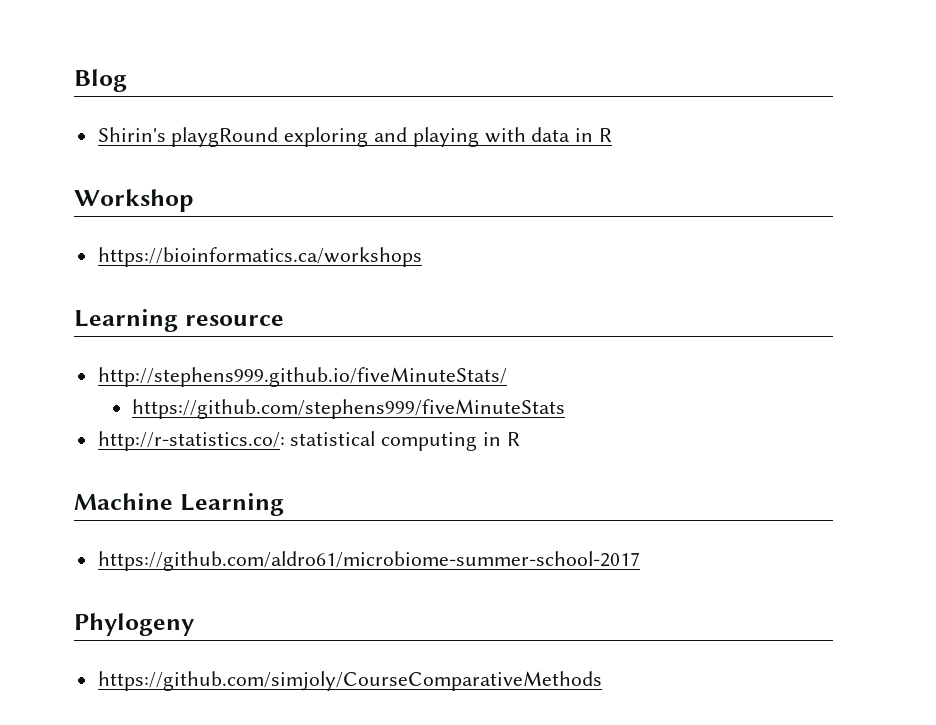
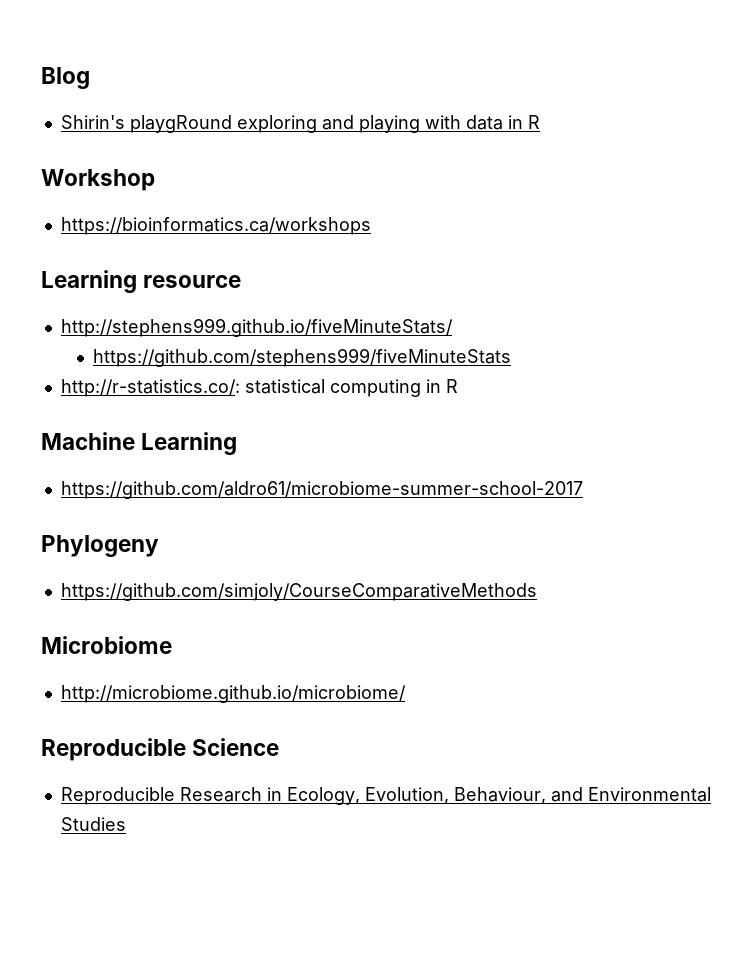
(602, 681) none -> [41,636,172,654] [60,685,406,703] [41,738,280,761] [60,787,711,805] [60,817,126,831] // Microbiome // http://microbiome.github.io/microbiome/ // Reproducible Science // Reproducible Research in Ecology, Evolution, Behaviour, and Environmental Studies

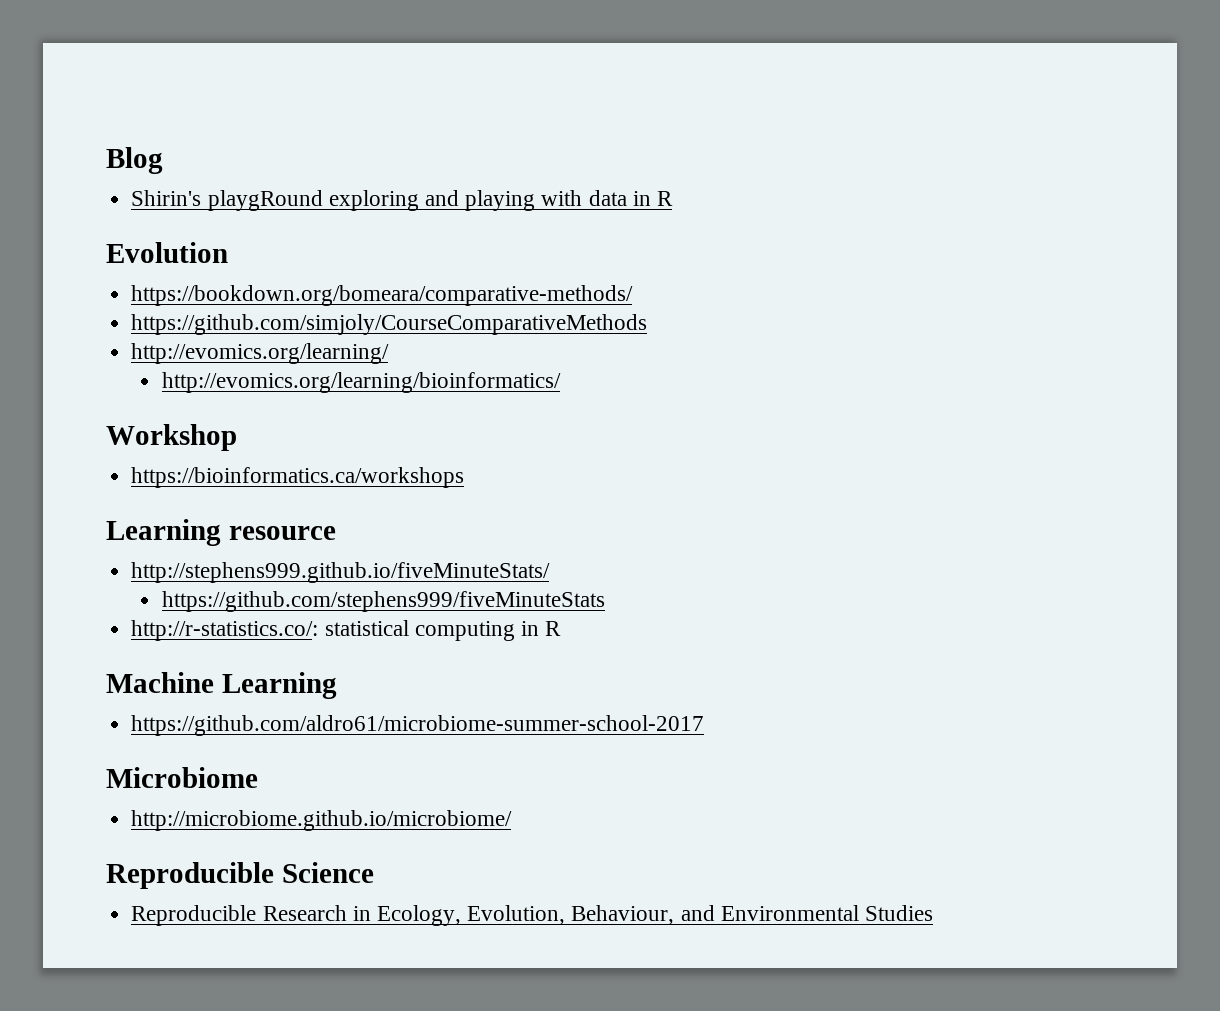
(540, 122) none -> [106,242,228,263] [131,285,634,306] [131,314,648,335] [131,343,390,364] [161,372,561,393] // Evolution // https://bookdown.org/bomeara/comparative-methods/ // https://github.com/simjoly/CourseComparativeMethods // http://evomics.org/learning/ // http://evomics.org/learning/bioinformatics/
[41,535,159,557] [60,583,537,601] // Phylogeny // https://github.com/simjoly/CourseComparativeMethods -> (705, 725) none

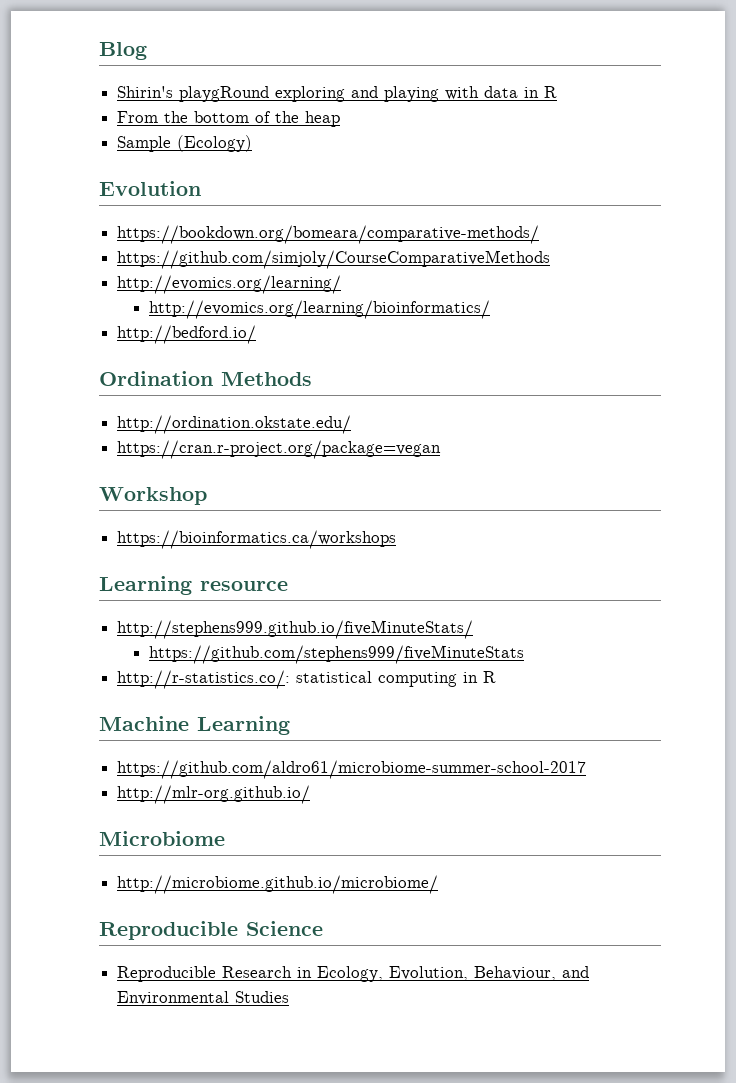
(673, 198) none -> [117,111,341,127] [117,135,253,152] // From the bottom of the heap // Sample (Ecology)
(561, 382) none -> [117,325,257,344] [99,371,312,386] [117,415,352,434] [117,440,442,459] // http://bedford.io/ // Ordination Methods // http://ordination.okstate.edu/ // https://cran.r-project.org/package=vegan
(705, 725) none -> [117,785,311,804] // http://mlr-org.github.io/

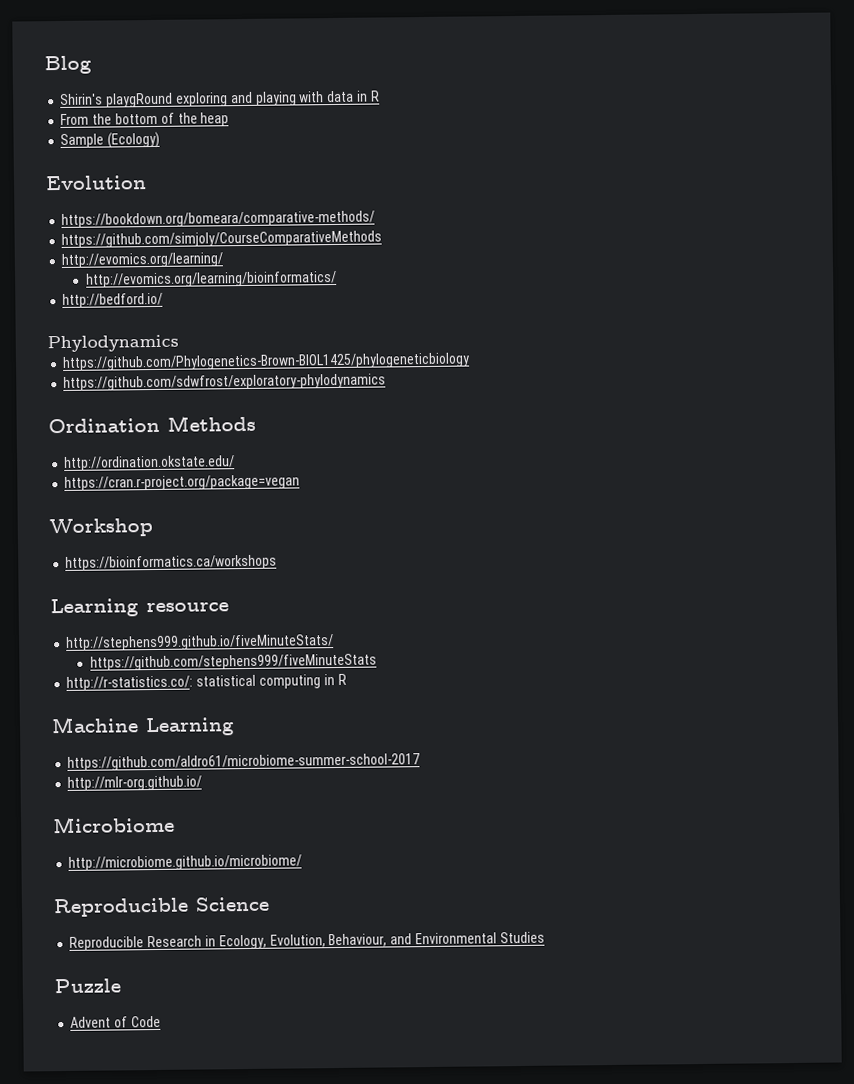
(257, 334) none -> [47,334,179,353] [62,352,471,371] [63,373,387,391] // Phylodynamics // https://github.com/Phylogenetics-Brown-BIOL1425/phylogeneticbiology // https://github.com/sdwfrost/exploratory-phylodynamics
(290, 997) none -> [54,978,121,994] [70,1015,161,1028] // Puzzle // Advent of Code

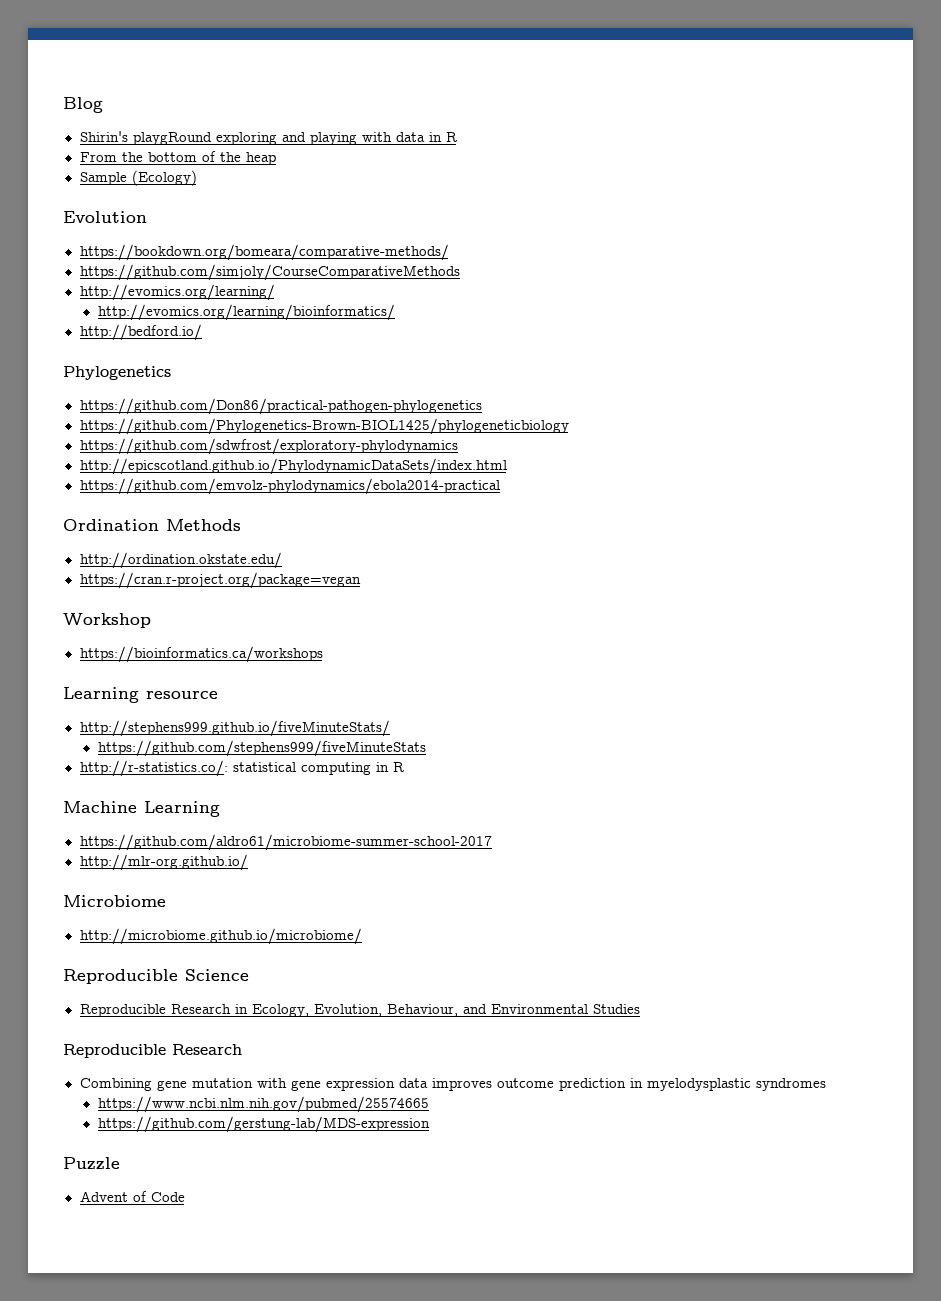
[47,334,179,353] Phylodynamics -> [63,366,171,380] [79,398,482,415] Phylogenetics // https://github.com/Don86/practical-pathogen-phylogenetics
(387, 382) none -> [79,458,507,475] [79,478,500,495] // http://epicscotland.github.io/PhylodynamicDataSets/index.html // https://github.com/emvolz-phylodynamics/ebola2014-practical
(545, 937) none -> [63,1044,242,1058] [79,1078,826,1091] [97,1096,429,1113] [97,1116,430,1133] // Reproducible Research // Combining gene mutation with gene expression data improves outcome prediction in myelodysplastic syndromes // https://www.ncbi.nlm.nih.gov/pubmed/25574665 // https://github.com/gerstung-lab/MDS-expression

